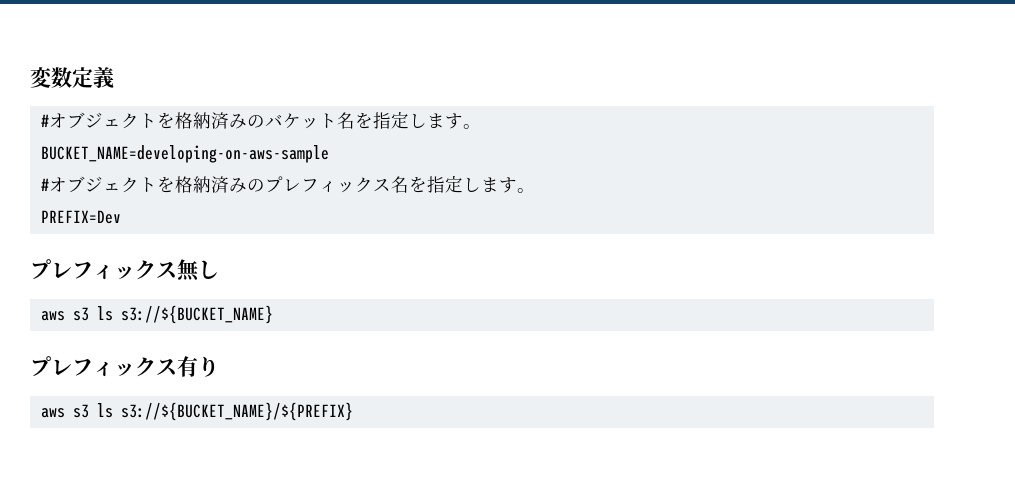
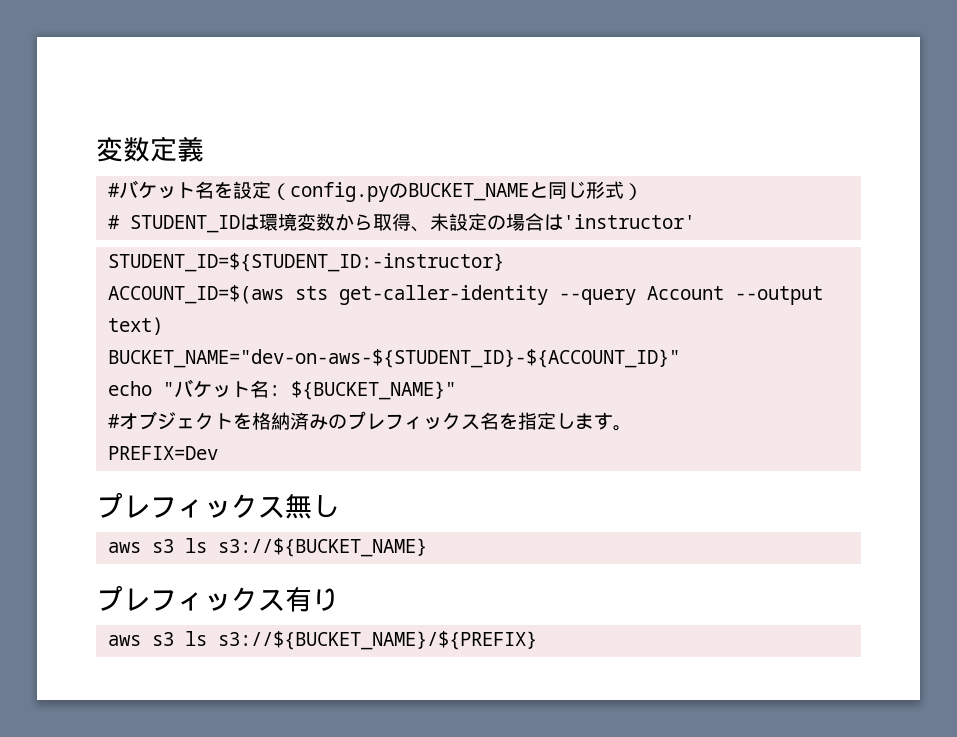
[48,111,481,129] [40,145,329,163] オブジェクトを格納済みのバケット名を指定します。 // BUCKET_NAME=developing-on-aws-sample -> [119,180,643,202] [108,213,695,233] [108,253,504,272] [108,285,823,305] [108,317,163,335] [108,349,680,368] [108,379,456,400] バケット名を設定（config.pyのBUCKET_NAMEと同じ形式） // # STUDENT_IDは環境変数から取得、未設定の場合は'instructor' // STUDENT_ID=${STUDENT_ID:-instructor} // ACCOUNT_ID=$(aws sts get-caller-identity --query Account --output text) // BUCKET_NAME="dev-on-aws-${STUDENT_ID}-${ACCOUNT_ID}" // echo "バケット名: ${BUCKET_NAME}"

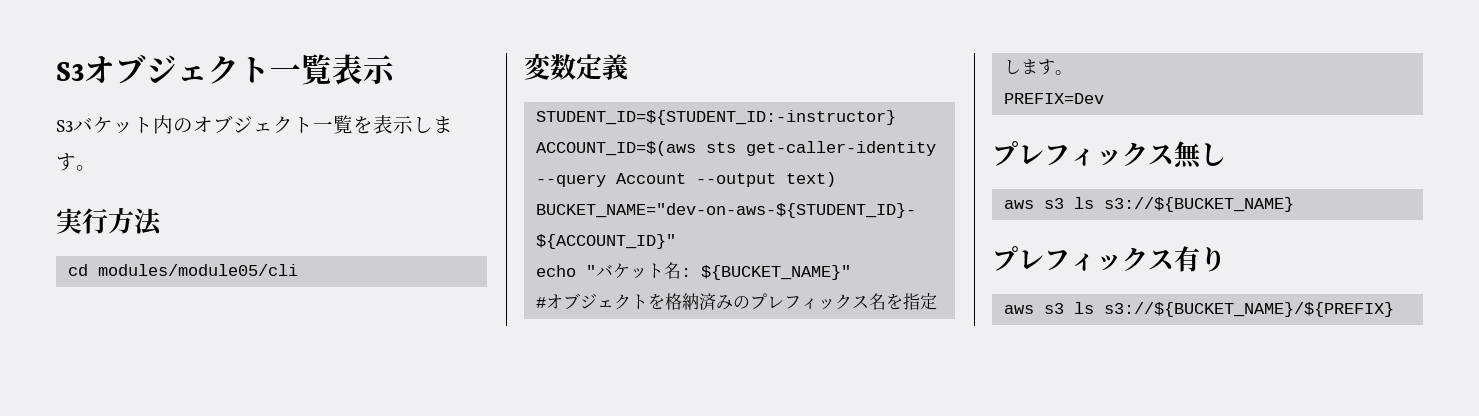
[96,136,204,162] [108,180,643,202] [108,213,695,233] 変数定義 // #バケット名を設定（config.pyのBUCKET_NAMEと同じ形式） // # STUDENT_IDは環境変数から取得、未設定の場合は'instructor' -> [56,54,396,85] [56,115,453,134] [56,153,96,171] [56,208,162,236] [67,264,298,276] [524,54,628,80] S3オブジェクト一覧表示 // S3バケット内のオブジェクト一覧を表示します。 // 実行方法 // cd modules/module05/cli // 変数定義

